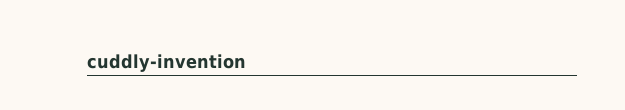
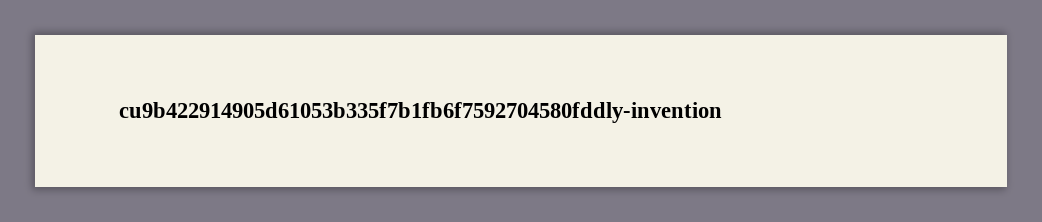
[87,54,246,72] cuddly-invention -> [119,102,722,123] cu9b422914905d61053b335f7b1fb6f7592704580fddly-invention

